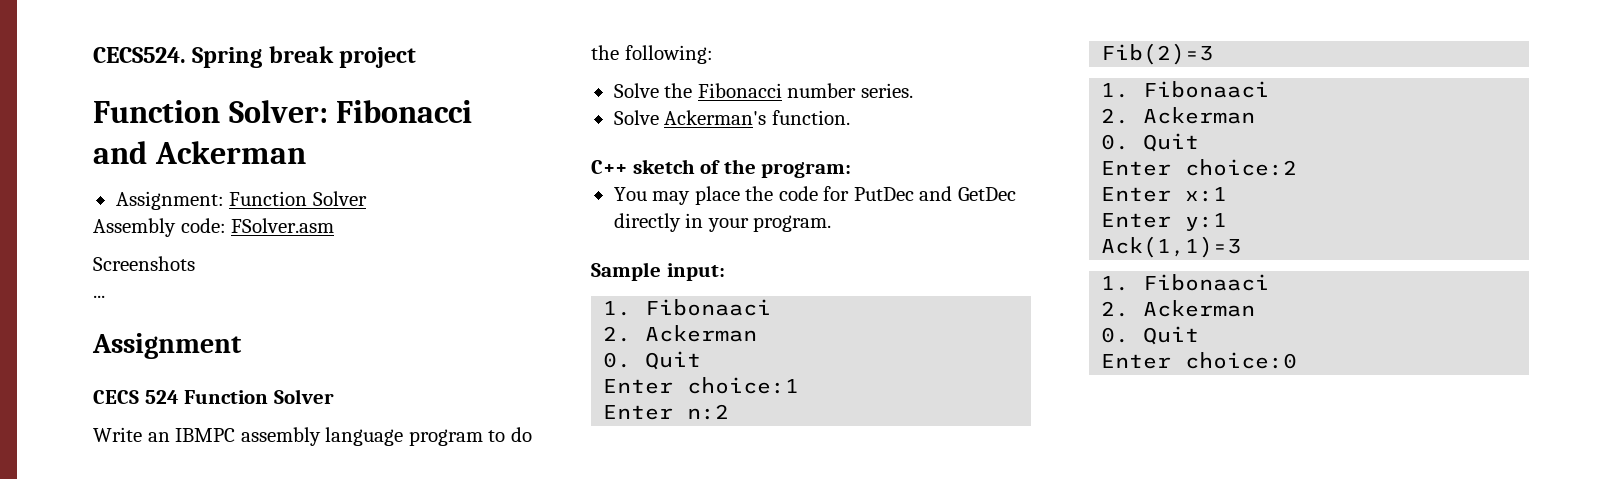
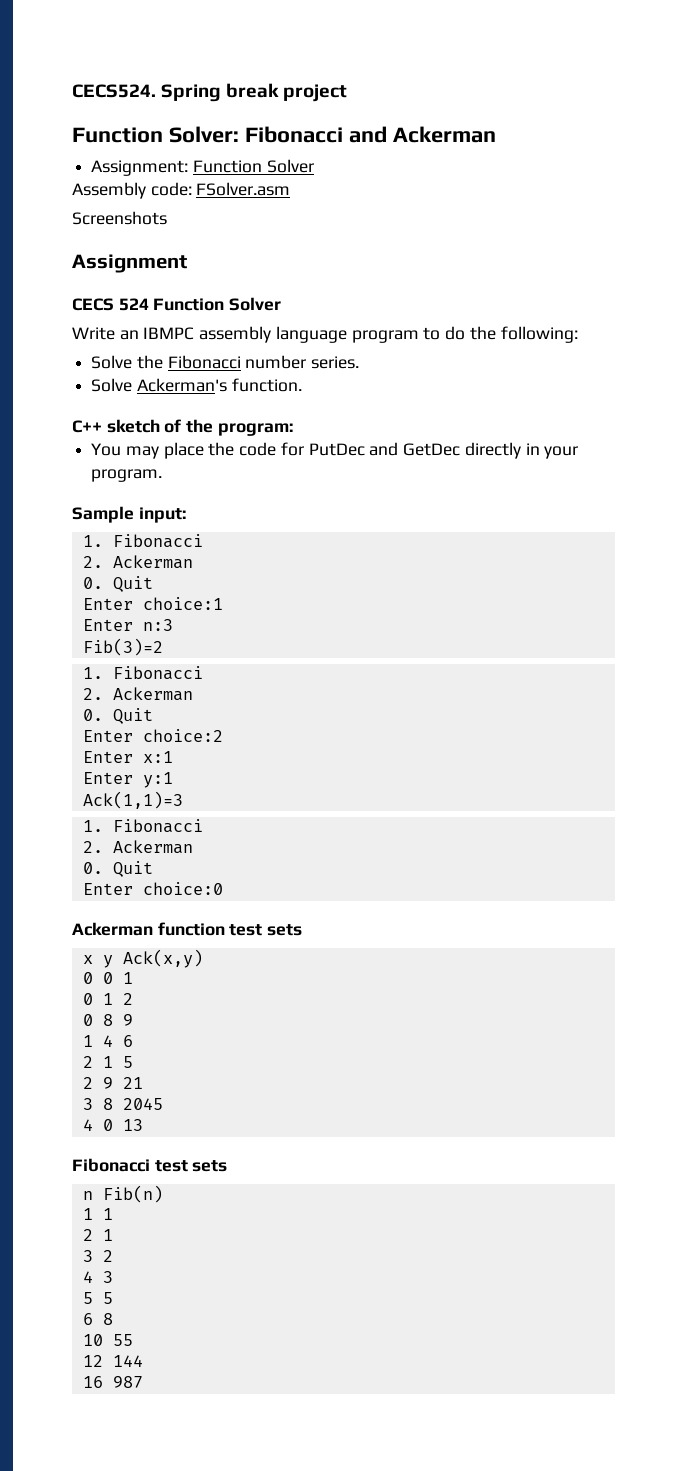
[93,295,105,298] // ... -> (167, 218) none
[645,299,772,316] Fibonaaci -> [112,534,203,548] Fibonacci
[687,404,730,420] [1101,43,1214,65] [1101,81,1270,98] n:2 // Fib(2)=3 // 1. Fibonaaci -> [142,619,173,631] [82,638,163,656] [82,666,203,680] n:3 // Fib(3)=2 // 1. Fibonacci
[1143,274,1270,291] Fibonaaci -> [112,819,203,833] Fibonacci
(1298, 360) none -> [72,922,303,936] [82,949,203,968] [82,972,133,984] [82,993,133,1005] [82,1014,133,1026] [82,1035,133,1047] [82,1056,133,1068] [82,1077,143,1089] [82,1098,163,1110] [82,1119,143,1131] [72,1158,228,1172] [82,1185,163,1203] [82,1208,113,1220] [82,1229,113,1241] [82,1250,113,1262] [82,1271,113,1283] [82,1292,113,1304] [82,1313,113,1325] [82,1334,133,1346] [82,1355,143,1367] [82,1376,143,1388] // Ackerman function test sets // x y Ack(x,y) // 0 0 1 // 0 1 2 // 0 8 9 // 1 4 6 // 2 1 5 // 2 9 21 // 3 8 2045 // 4 0 13 // Fibonacci test sets // n Fib(n) // 1 1 // 2 1 // 3 2 // 4 3 // 5 5 // 6 8 // 10 55 // 12 144 // 16 987

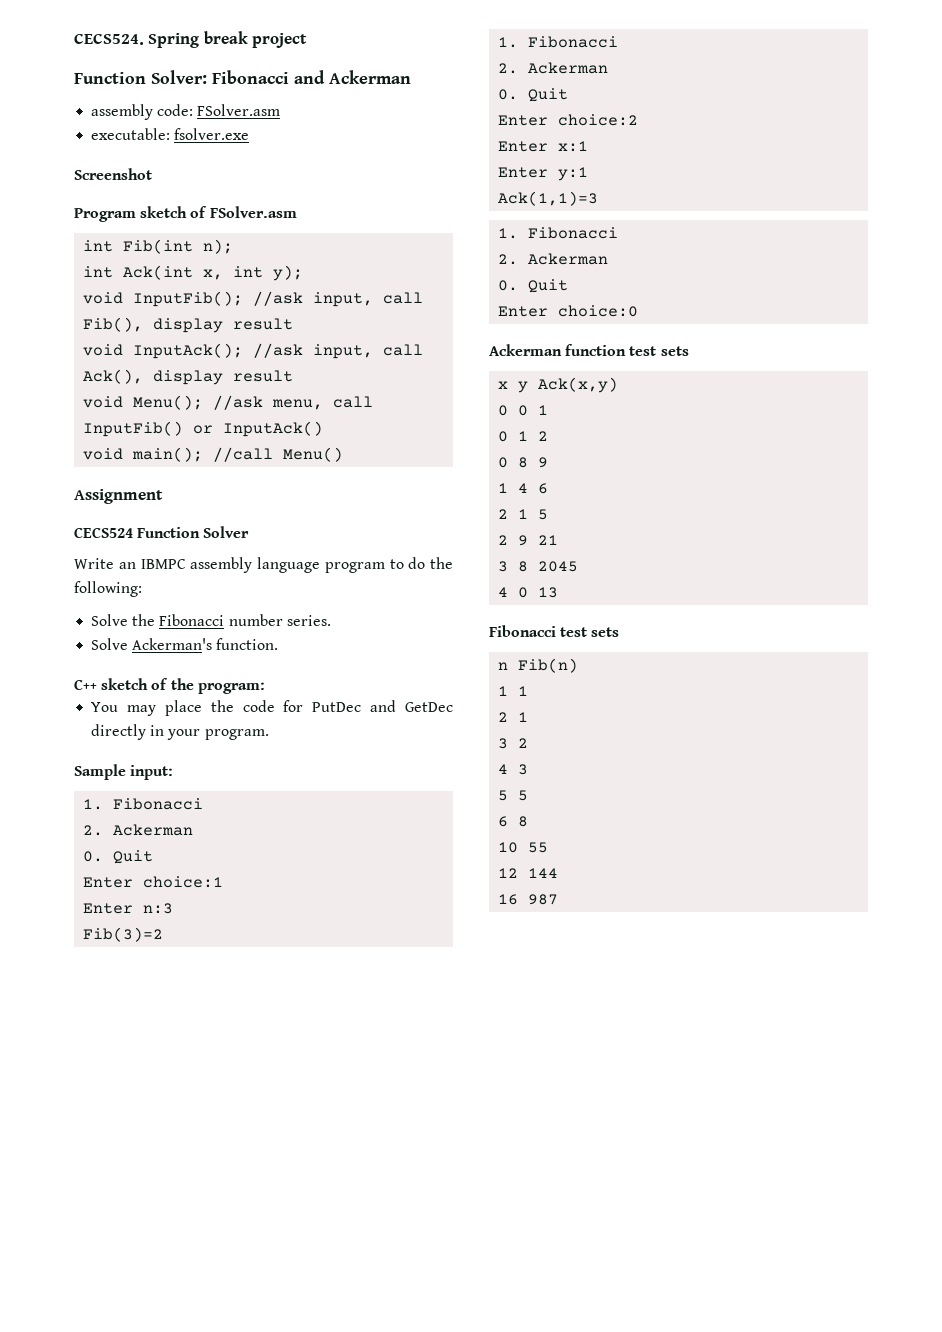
[91,159,314,176] [72,182,291,199] [72,211,167,225] Assignment: Function Solver // Assembly code: FSolver.asm // Screenshots -> [91,104,281,120] [91,128,250,140] [74,168,152,180] [74,206,297,222] [83,239,234,254] [83,265,304,281] [83,291,424,307] [83,317,294,333] [83,343,424,359] [83,369,294,385] [83,395,374,410] [83,421,324,437] [83,447,344,462] assembly code: FSolver.asm // executable: fsolver.exe // Screenshot // Program sketch of FSolver.asm // int Fib(int n); // int Ack(int x, int y); // void InputFib(); //ask input, call Fib(), display result // void InputAck(); //ask input, call Ack(), display result // void Menu(); //ask menu, call InputFib() or InputAck() // void main(); //call Menu()
[72,298,149,311] CECS 524 -> [74,527,133,538] CECS524

